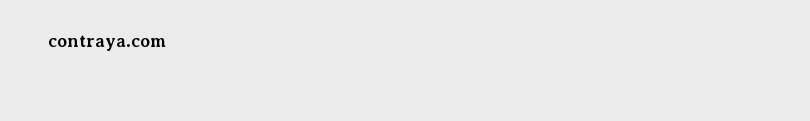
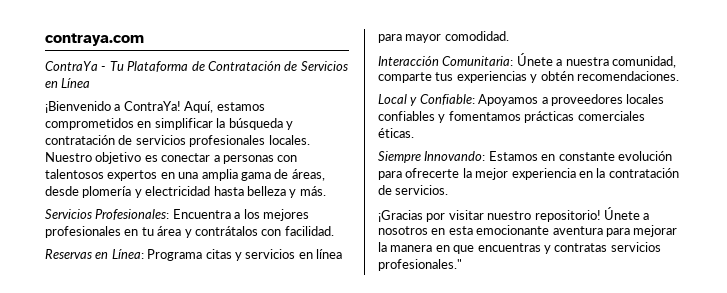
(166, 43) none -> [45,61,348,72] [45,78,91,88] [45,101,265,113] [45,118,293,130] [45,135,310,147] [45,152,298,164] [45,169,325,181] [45,186,326,198] [45,209,309,221] [45,226,334,238] [45,249,342,261] [378,31,509,43] [378,53,676,68] [378,71,679,83] [378,94,665,106] [378,111,645,123] [378,128,414,138] [378,151,672,163] [378,168,679,180] [378,185,449,195] [378,207,650,222] [378,225,678,237] [378,242,661,254] [378,259,462,271] // ContraYa - Tu Plataforma de Contratación de Servicios en Línea // ¡Bienvenido a ContraYa! Aquí, estamos comprometidos en simplificar la búsqueda y contratación de servicios profesionales locales. Nuestro objetivo es conectar a personas con talentosos expertos en una amplia gama de áreas, desde plomería y electricidad hasta belleza y más. // Servicios Profesionales: Encuentra a los mejores profesionales en tu área y contrátalos con facilidad. // Reservas en Línea: Programa citas y servicios en línea para mayor comodidad. // Interacción Comunitaria: Únete a nuestra comunidad, comparte tus experiencias y obtén recomendaciones. // Local y Confiable: Apoyamos a proveedores locales confiables y fomentamos prácticas comerciales éticas. // Siempre Innovando: Estamos en constante evolución para ofrecerte la mejor experiencia en la contratación de servicios. // ¡Gracias por visitar nuestro repositorio! Únete a nosotros en esta emocionante aventura para mejorar la manera en que encuentras y contratas servicios profesionales."

